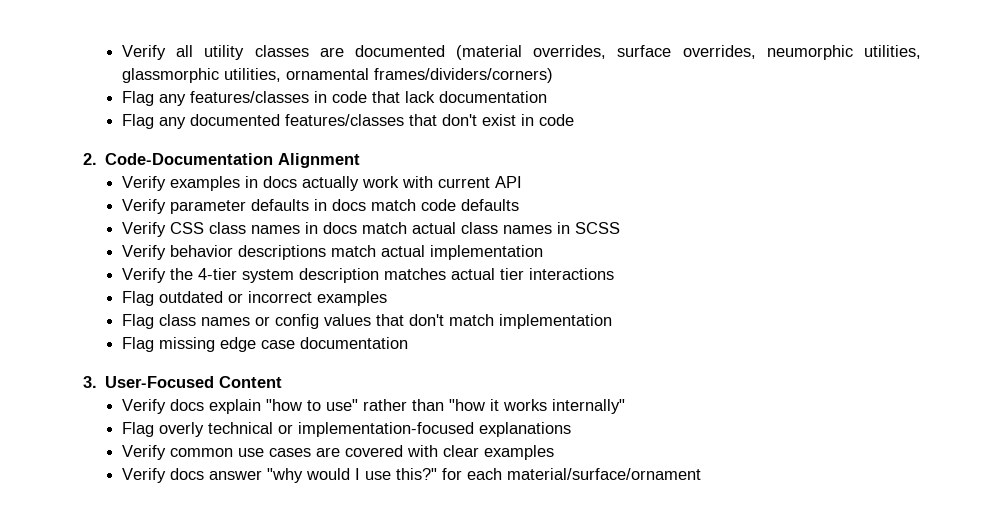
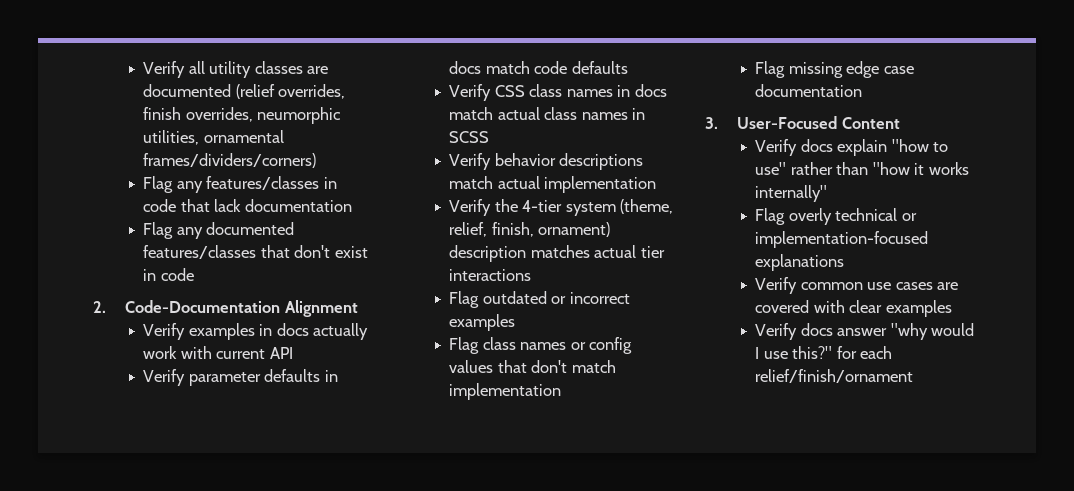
[456,45,672,60] (material overrides, surface -> [235,84,346,99] [143,107,182,120] (relief overrides, finish
[122,68,282,83] glassmorphic utilities, -> (200, 137) none
(295, 276) none -> [620,199,674,214] [449,222,611,237] (theme, relief, finish, ornament)
[507,468,702,480] material/surface/ornament -> [755,369,914,383] relief/finish/ornament

